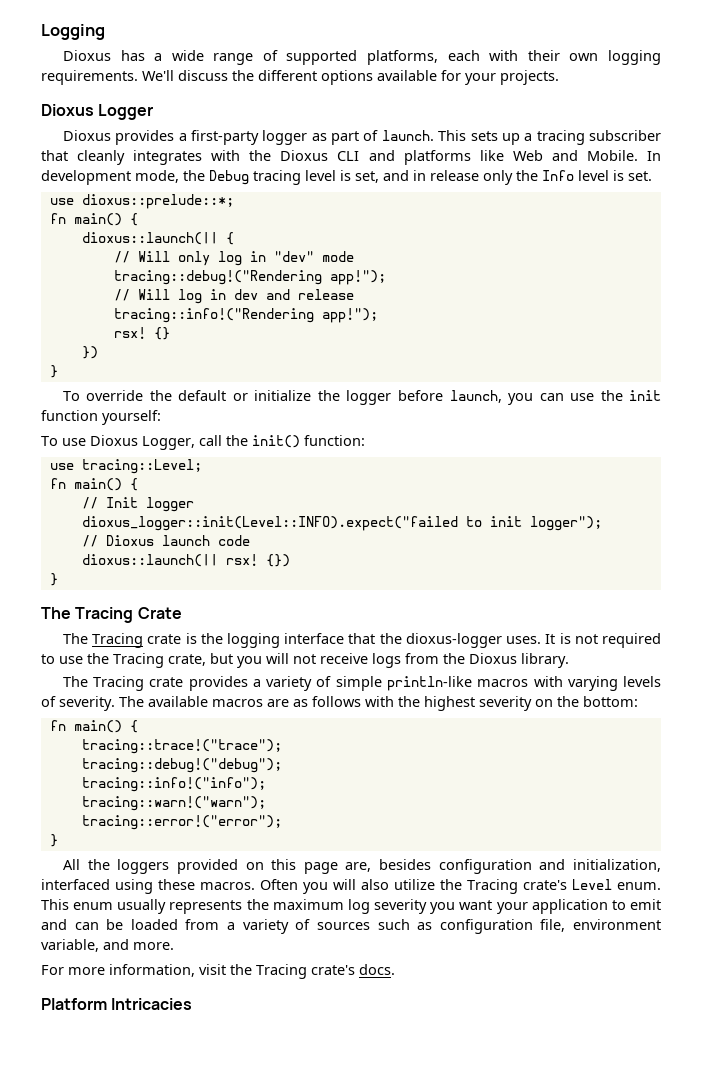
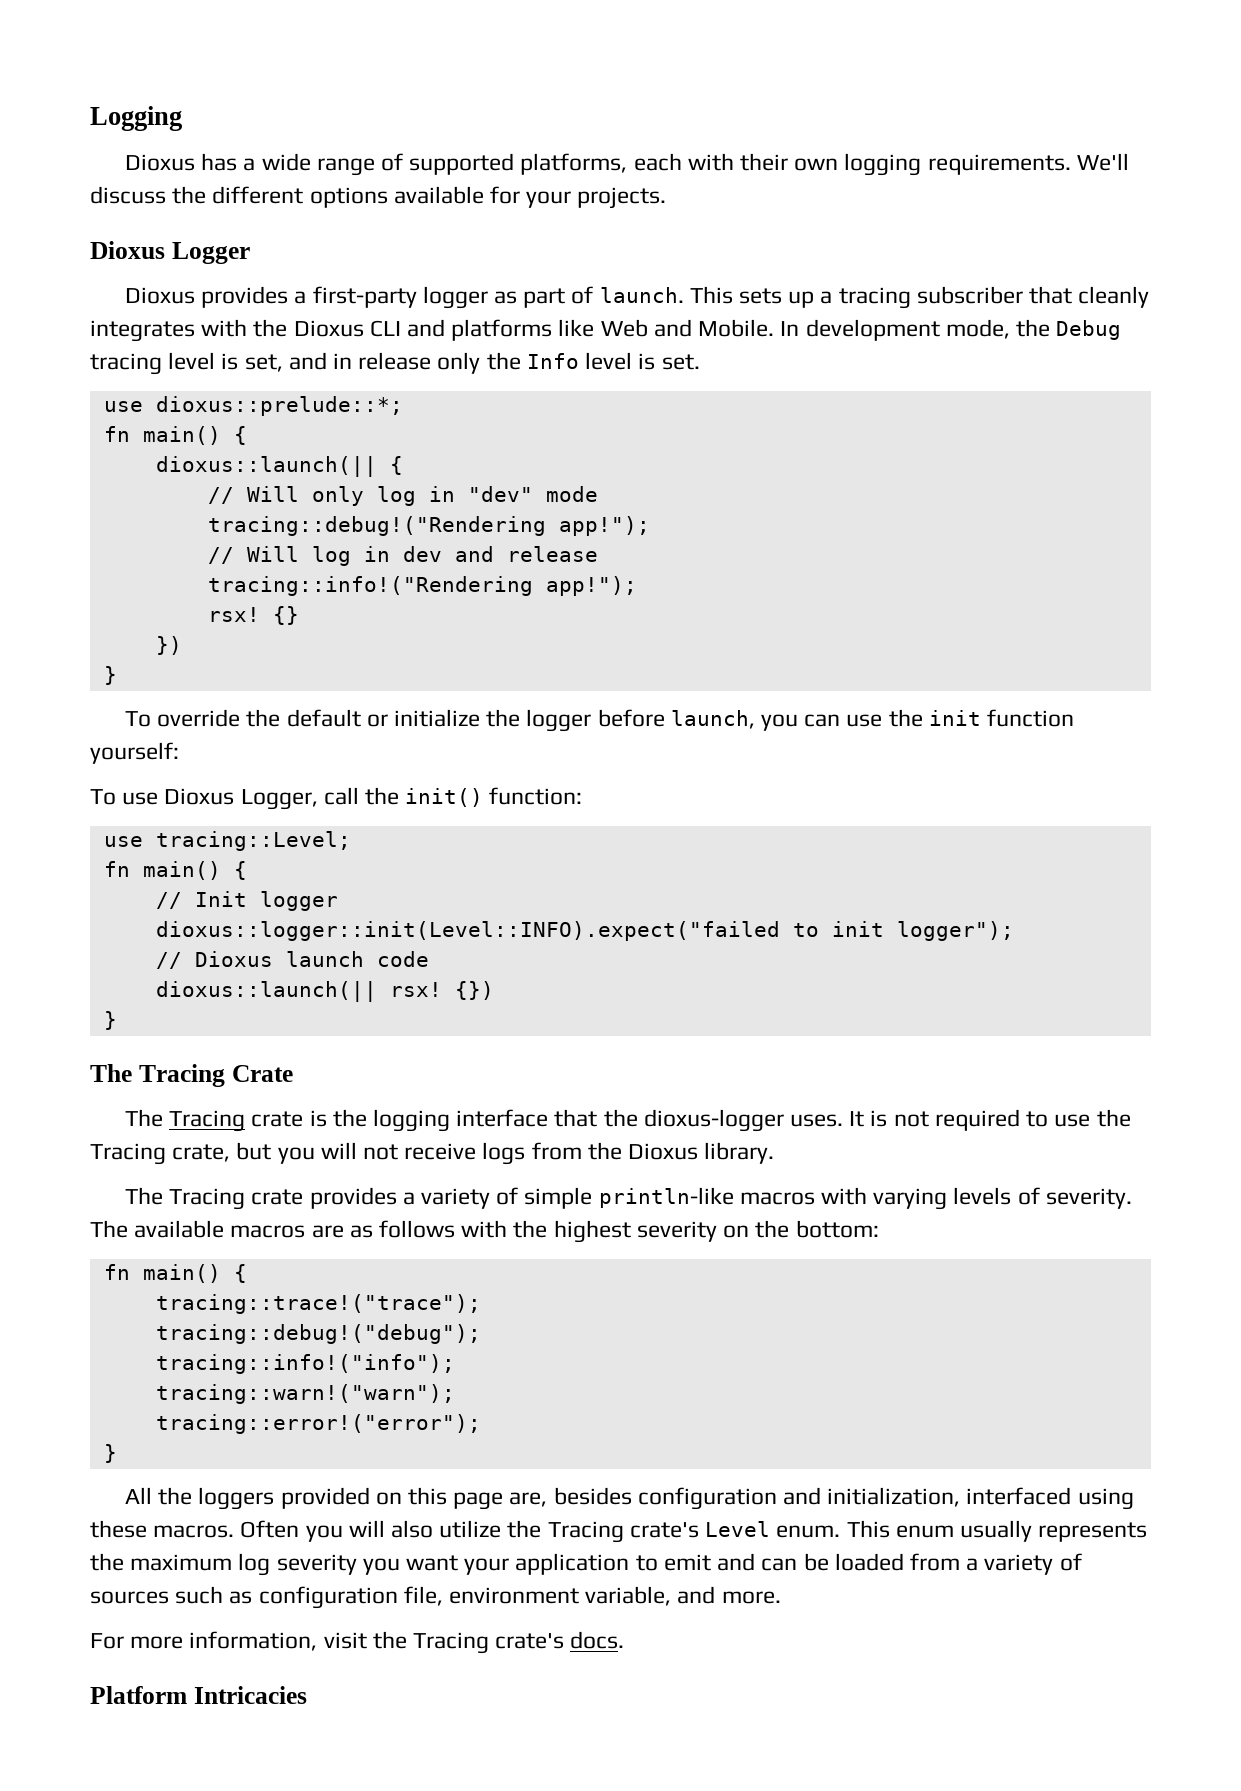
[81,516,458,531] dioxus_logger::init(Level::INFO).expect("failed -> [155,921,780,941] dioxus::logger::init(Level::INFO).expect("failed

